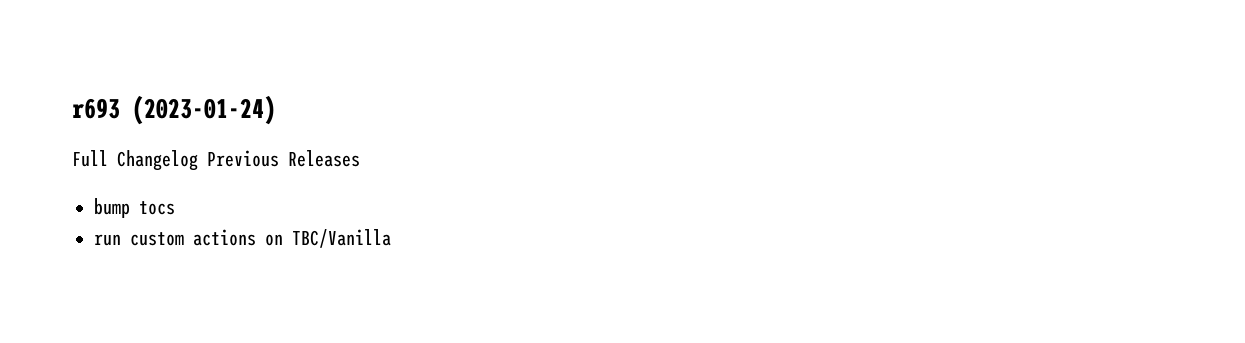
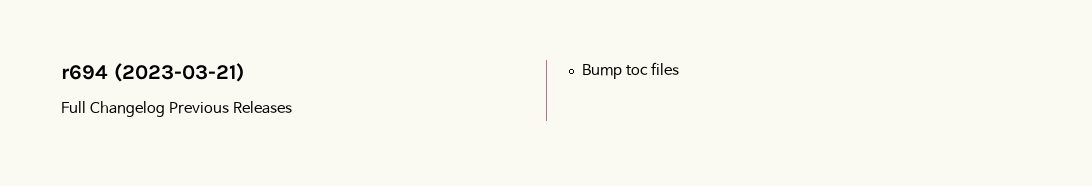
[72,95,276,125] r693 (2023-01-24) -> [61,63,244,82] r694 (2023-03-21)
[94,198,175,218] [94,229,391,248] bump tocs // run custom actions on TBC/Vanilla -> [581,62,679,79] Bump toc files

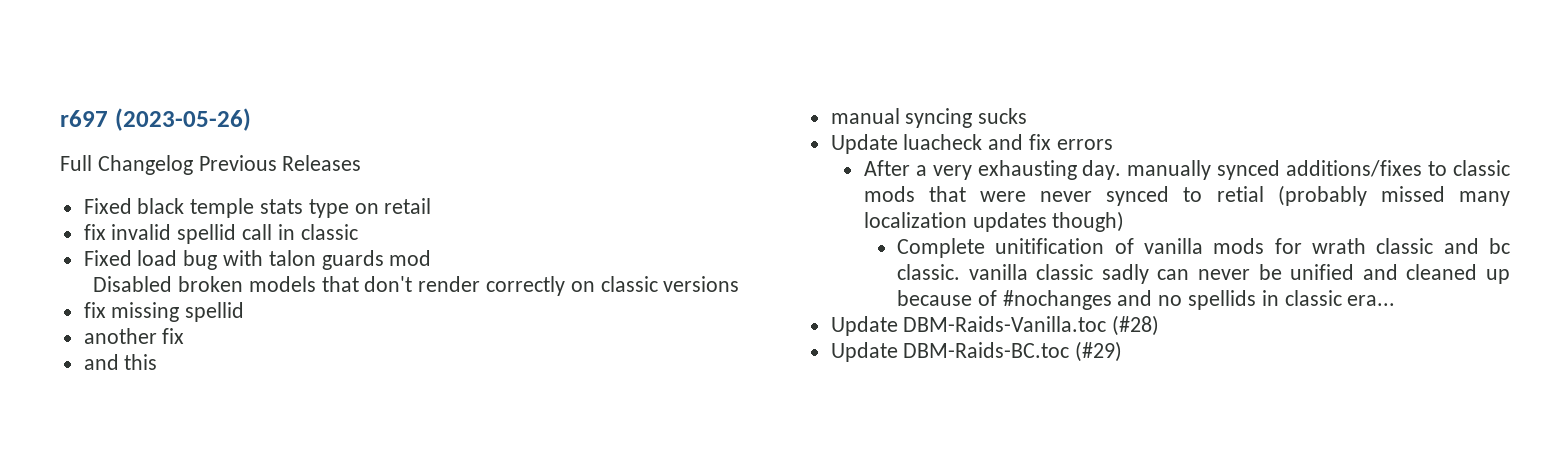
[61,63,244,82] r694 (2023-03-21) -> [60,108,251,131] r697 (2023-05-26)
[581,62,679,79] Bump toc files -> [83,198,432,218] [83,224,358,244] [83,250,432,270] [93,276,740,296] [83,302,245,322] [83,328,185,344] [83,354,158,370] [830,108,1028,128] [830,134,1113,154] [863,160,1510,180] [863,185,1510,206] [863,211,1125,232] [896,238,1511,258] [896,264,1510,284] [896,290,1396,310] [830,315,1160,336] [830,341,1123,362] Fixed black temple stats type on retail // fix invalid spellid call in classic // Fixed load bug with talon guards mod // Disabled broken models that don't render correctly on classic versions // fix missing spellid // another fix // and this // manual syncing sucks // Update luacheck and fix errors // After a very exhausting day. manually synced additions/fixes to classic mods that were never synced to retial (probably missed many localization updates though) // Complete unitification of vanilla mods for wrath classic and bc classic. vanilla classic sadly can never be unified and cleaned up because of #nochanges and no spellids in classic era... // Update DBM-Raids-Vanilla.toc (#28) // Update DBM-Raids-BC.toc (#29)

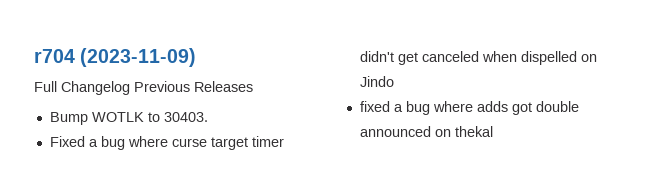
[60,108,251,131] r697 (2023-05-26) -> [34,48,197,67] r704 (2023-11-09)
[83,198,432,218] [83,224,358,244] [83,250,432,270] [93,276,740,296] [83,302,245,322] [83,328,185,344] [83,354,158,370] [830,108,1028,128] [830,134,1113,154] [863,160,1510,180] [863,185,1510,206] [863,211,1125,232] [896,238,1511,258] [896,264,1510,284] [896,290,1396,310] [830,315,1160,336] [830,341,1123,362] Fixed black temple stats type on retail // fix invalid spellid call in classic // Fixed load bug with talon guards mod // Disabled broken models that don't render correctly on classic versions // fix missing spellid // another fix // and this // manual syncing sucks // Update luacheck and fix errors // After a very exhausting day. manually synced additions/fixes to classic mods that were never synced to retial (probably missed many localization updates though) // Complete unitification of vanilla mods for wrath classic and bc classic. vanilla classic sadly can never be unified and cleaned up because of #nochanges and no spellids in classic era... // Update DBM-Raids-Vanilla.toc (#28) // Update DBM-Raids-BC.toc (#29) -> [49,112,208,125] [49,136,284,150] [359,51,597,65] [359,76,394,87] [359,101,579,115] [359,126,493,137] Bump WOTLK to 30403. // Fixed a bug where curse target timer didn't get canceled when dispelled on Jindo // fixed a bug where adds got double announced on thekal

